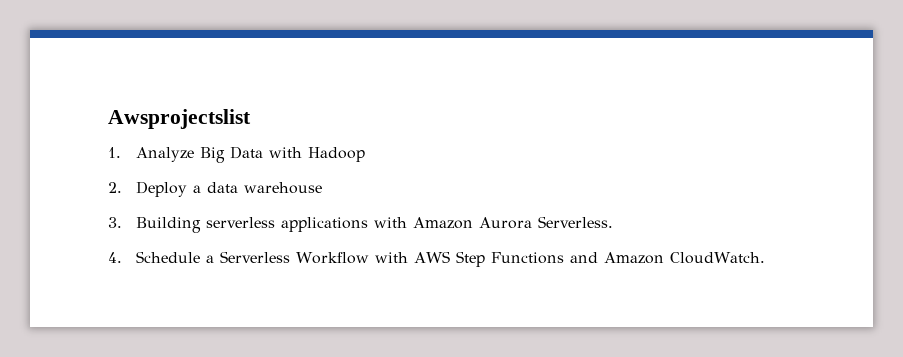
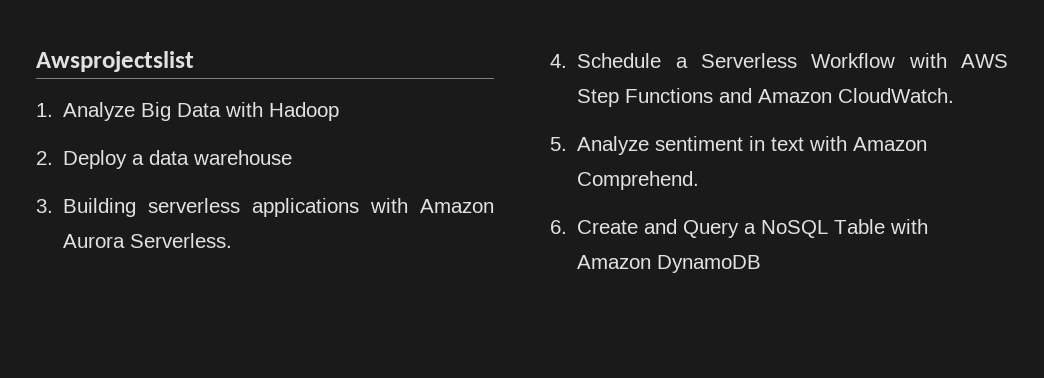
(766, 258) none -> [550,136,928,155] [577,171,700,190] [550,219,929,238] [577,255,762,273] // 5. Analyze sentiment in text with Amazon Comprehend. // 6. Create and Query a NoSQL Table with Amazon DynamoDB

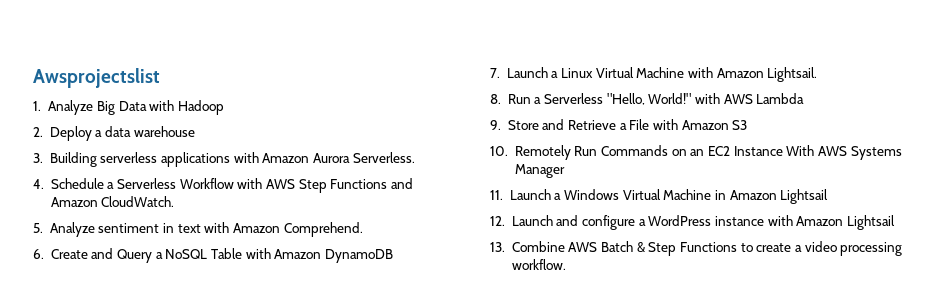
(762, 264) none -> [490,67,818,82] [490,93,805,105] [490,119,748,130] [490,145,902,160] [514,164,565,178] [490,189,829,204] [490,215,895,230] [490,241,903,256] [511,259,566,270] // 7. Launch a Linux Virtual Machine with Amazon Lightsail. // 8. Run a Serverless "Hello, World!" with AWS Lambda // 9. Store and Retrieve a File with Amazon S3 // 10. Remotely Run Commands on an EC2 Instance With AWS Systems Manager // 11. Launch a Windows Virtual Machine in Amazon Lightsail // 12. Launch and configure a WordPress instance with Amazon Lightsail // 13. Combine AWS Batch & Step Functions to create a video processing workflow.

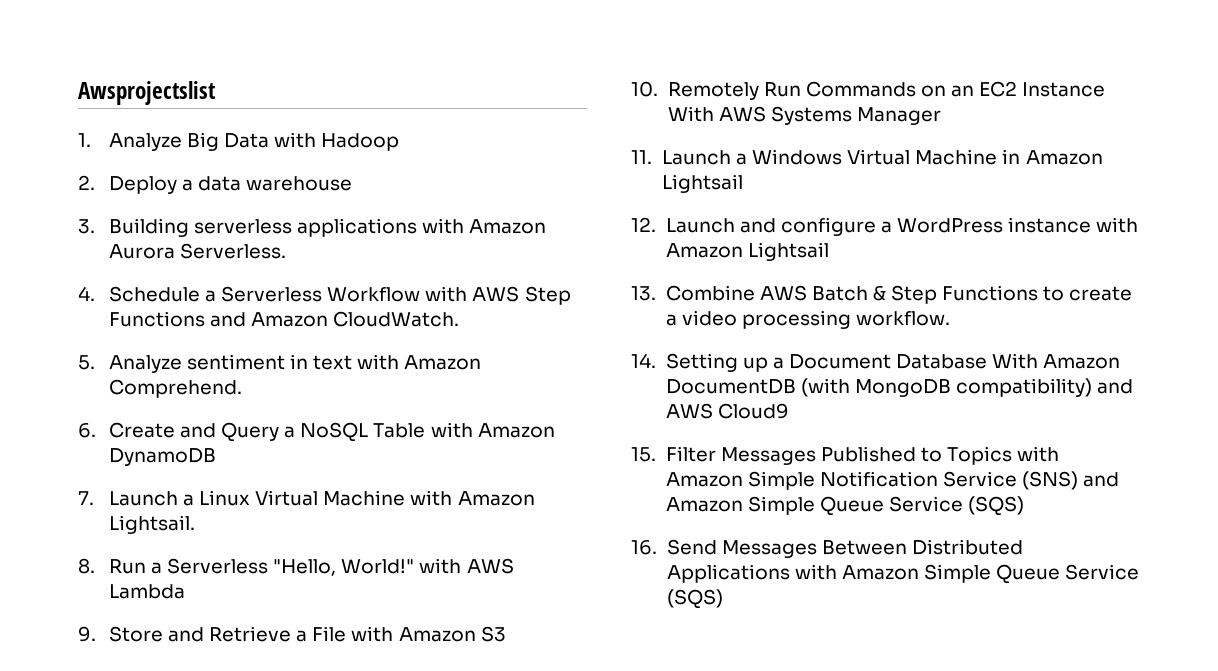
(566, 264) none -> [631,353,1121,372] [665,378,1134,397] [665,403,789,419] [631,446,1060,465] [665,471,1120,490] [665,496,1025,516] [631,539,1023,558] [666,564,1140,584] [666,589,723,609] // 14. Setting up a Document Database With Amazon DocumentDB (with MongoDB compatibility) and AWS Cloud9 // 15. Filter Messages Published to Topics with Amazon Simple Notification Service (SNS) and Amazon Simple Queue Service (SQS) // 16. Send Messages Between Distributed Applications with Amazon Simple Queue Service (SQS)

